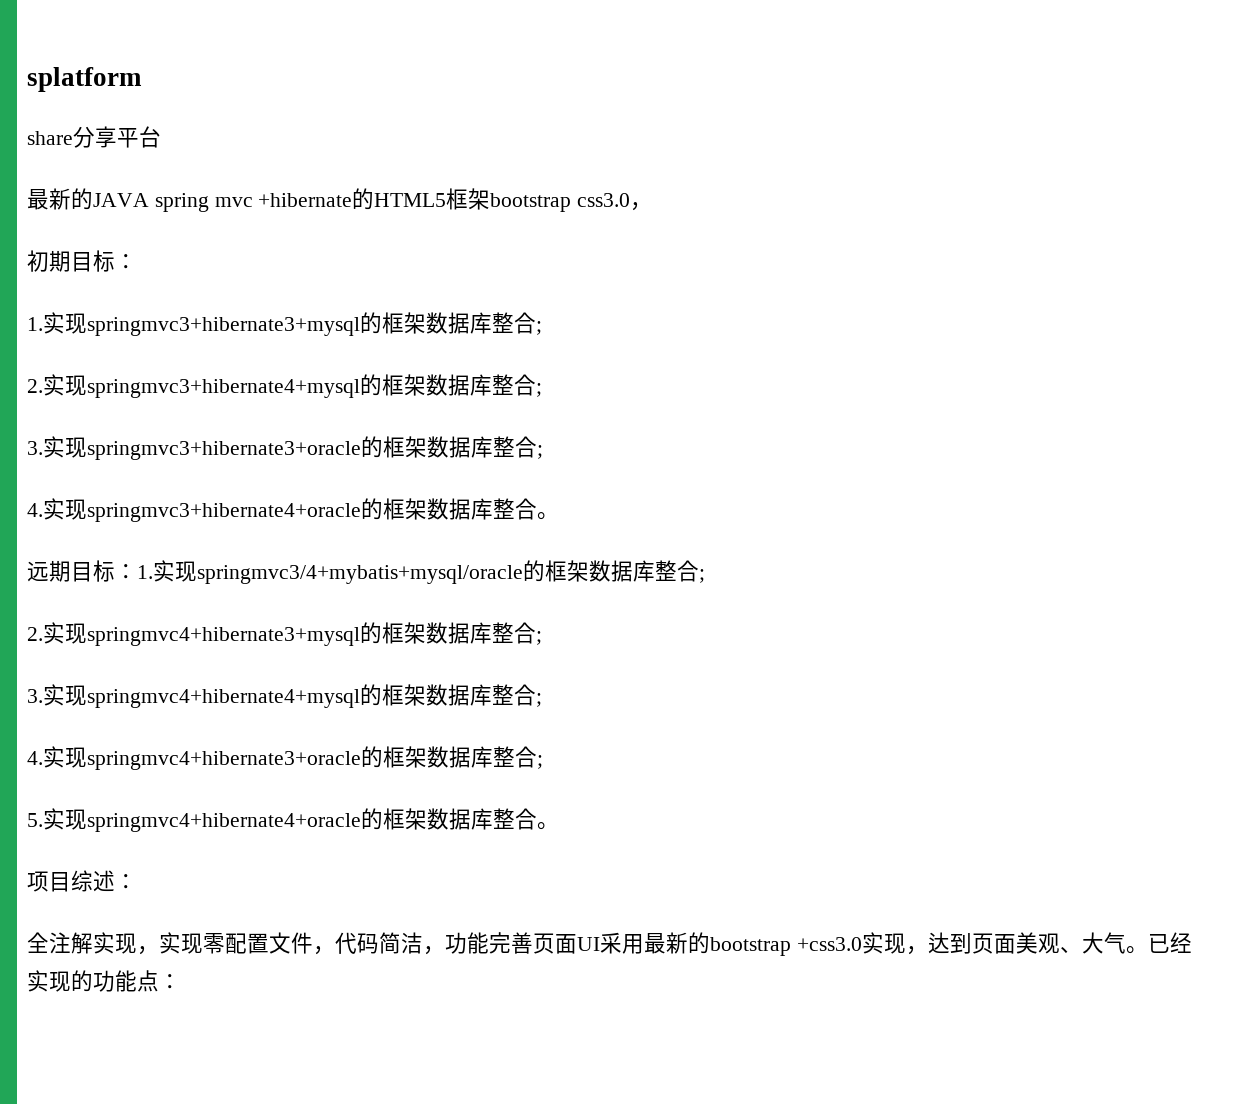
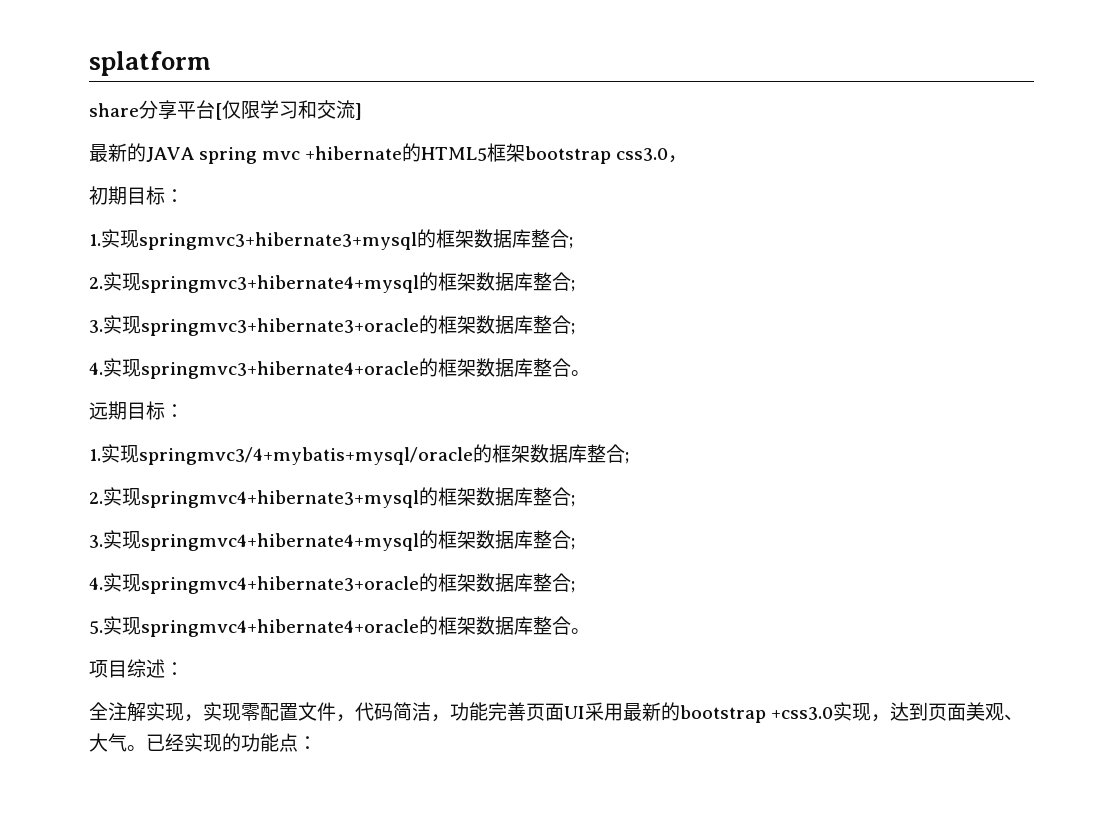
(161, 137) none -> [215,100,362,120] [仅限学习和交流]
(137, 571) none -> (184, 411) //

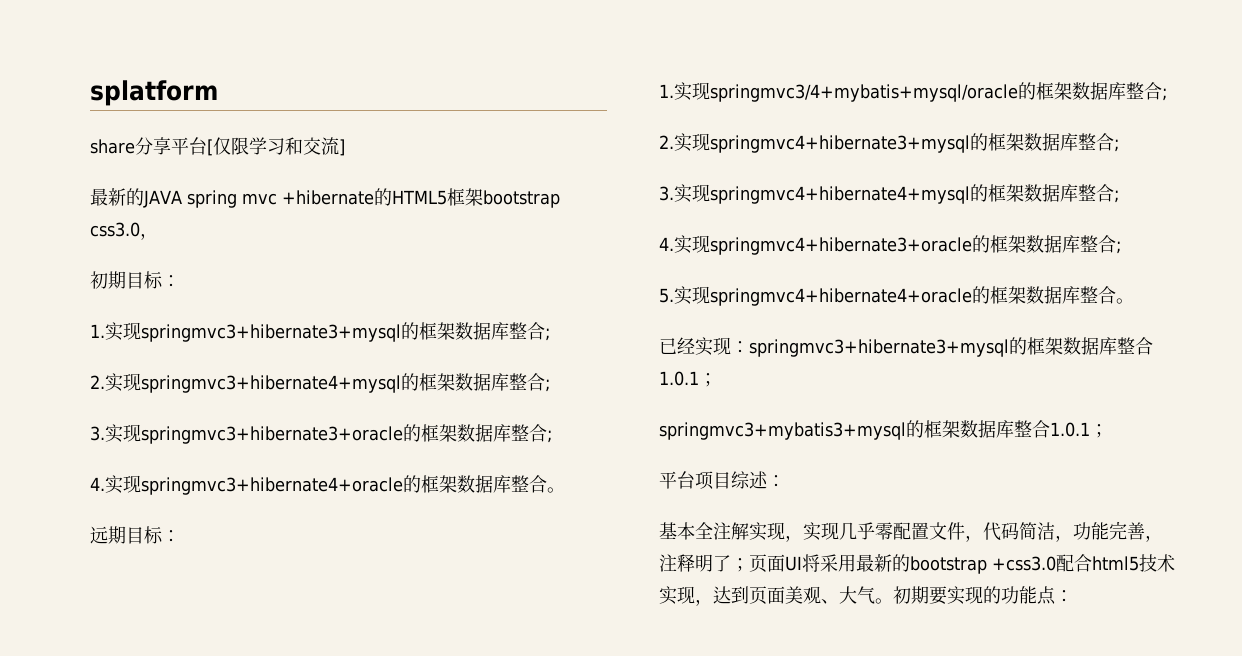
(590, 631) none -> [659,337,1153,357] [659,371,717,387] [659,420,1108,440] [659,471,695,489] 已经实现：springmvc3+hibernate3+mysql的框架数据库整合1.0.1； // springmvc3+mybatis3+mysql的框架数据库整合1.0.1； // 平台
(184, 669) none -> [659,522,695,540] 基本
(241, 712) none -> [839,522,875,540] 几乎
(526, 711) none -> [1145,535,1163,542] [659,554,749,572] ，注释明了；
(585, 712) none -> [802,554,820,572] 将
(834, 713) none -> [1056,554,1175,572] 配合html5技术
[146,733,184,751] 已经 -> [893,586,947,605] 初期要

